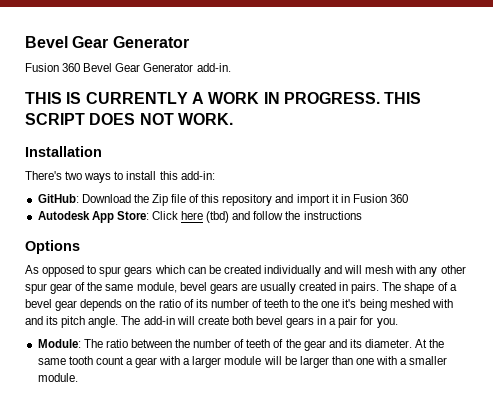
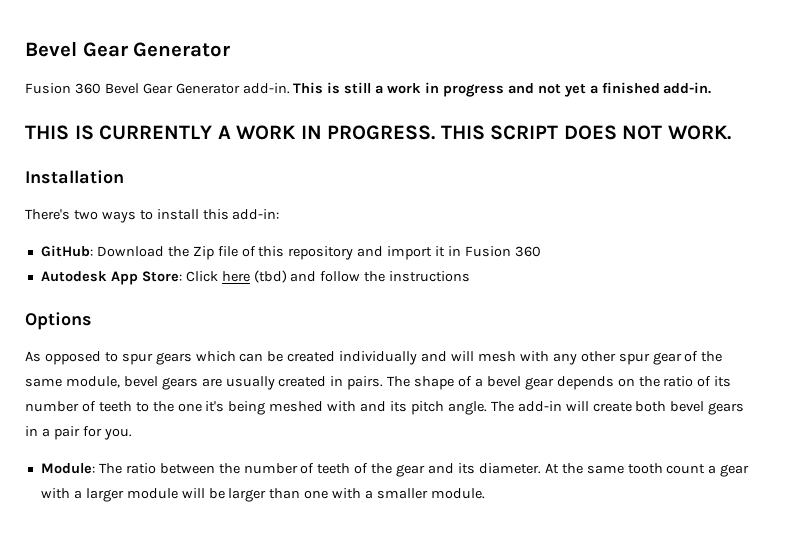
(231, 67) none -> [293,82,712,97] This is still a work in progress and not yet a finished add-in.

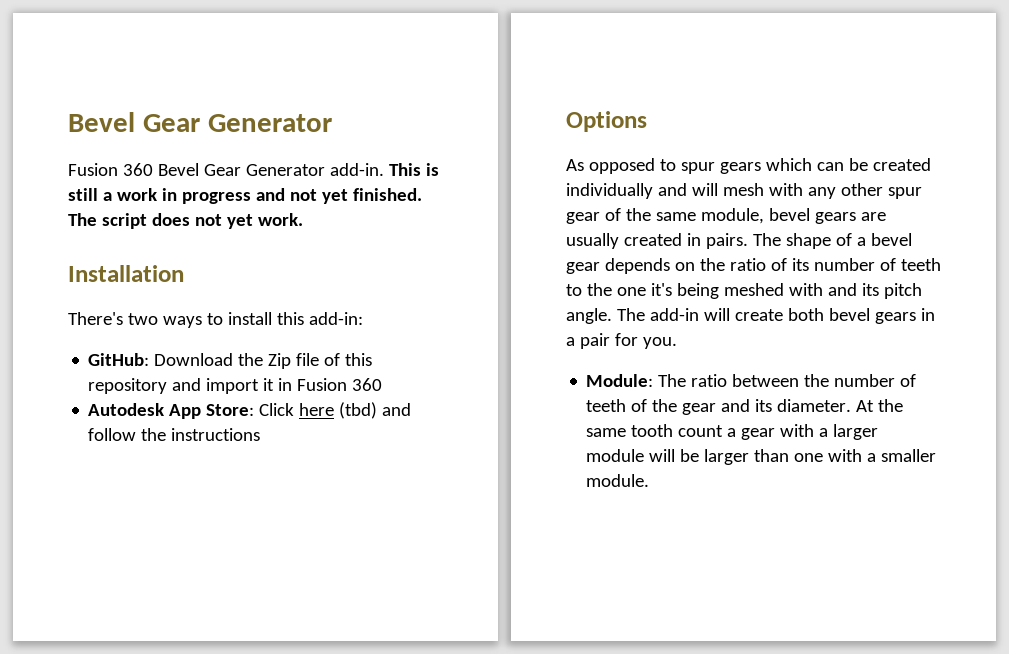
[589,82,712,94] [25,125,731,140] a finished add-in. // THIS IS CURRENTLY A WORK IN PROGRESS. THIS SCRIPT DOES NOT WORK. -> [352,188,422,201] [68,213,303,229] finished. The script does not yet work.

